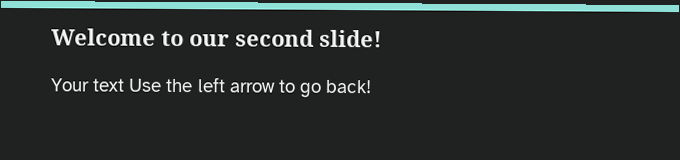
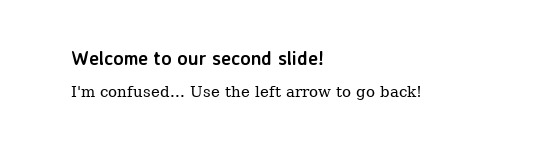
[50,78,126,92] Your text -> [71,86,185,97] I'm confused...

